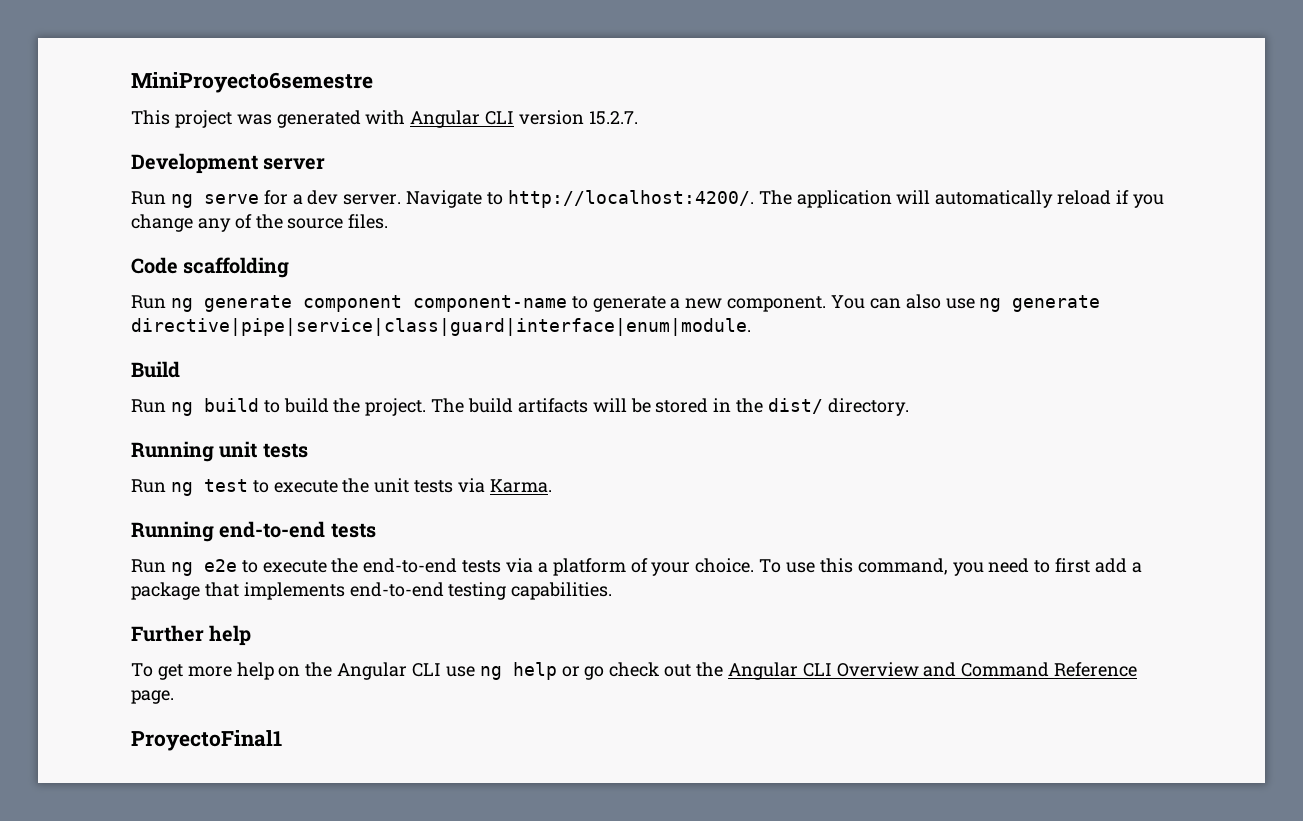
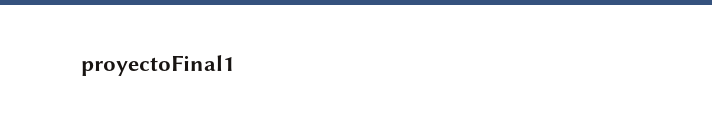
[131,72,373,93] [131,110,638,128] [131,153,326,174] [131,190,1164,208] [131,214,389,232] [131,257,290,278] [131,294,1101,312] [131,318,751,336] [131,361,180,378] [131,398,909,416] [131,441,308,462] [131,478,552,496] [131,521,376,542] [131,558,1142,576] [131,582,613,600] [131,625,252,646] [131,662,1138,680] [131,690,174,704] [131,730,282,751] MiniProyecto6semestre // This project was generated with Angular CLI version 15.2.7. // Development server // Run ng serve for a dev server. Navigate to http://localhost:4200/. The application will automatically reload if you change any of the source files. // Code scaffolding // Run ng generate component component-name to generate a new component. You can also use ng generate directive|pipe|service|class|guard|interface|enum|module. // Build // Run ng build to build the project. The build artifacts will be stored in the dist/ directory. // Running unit tests // Run ng test to execute the unit tests via Karma. // Running end-to-end tests // Run ng e2e to execute the end-to-end tests via a platform of your choice. To use this command, you need to first add a package that implements end-to-end testing capabilities. // Further help // To get more help on the Angular CLI use ng help or go check out the Angular CLI Overview and Command Reference page. // ProyectoFinal1 -> [81,55,235,76] proyectoFinal1

